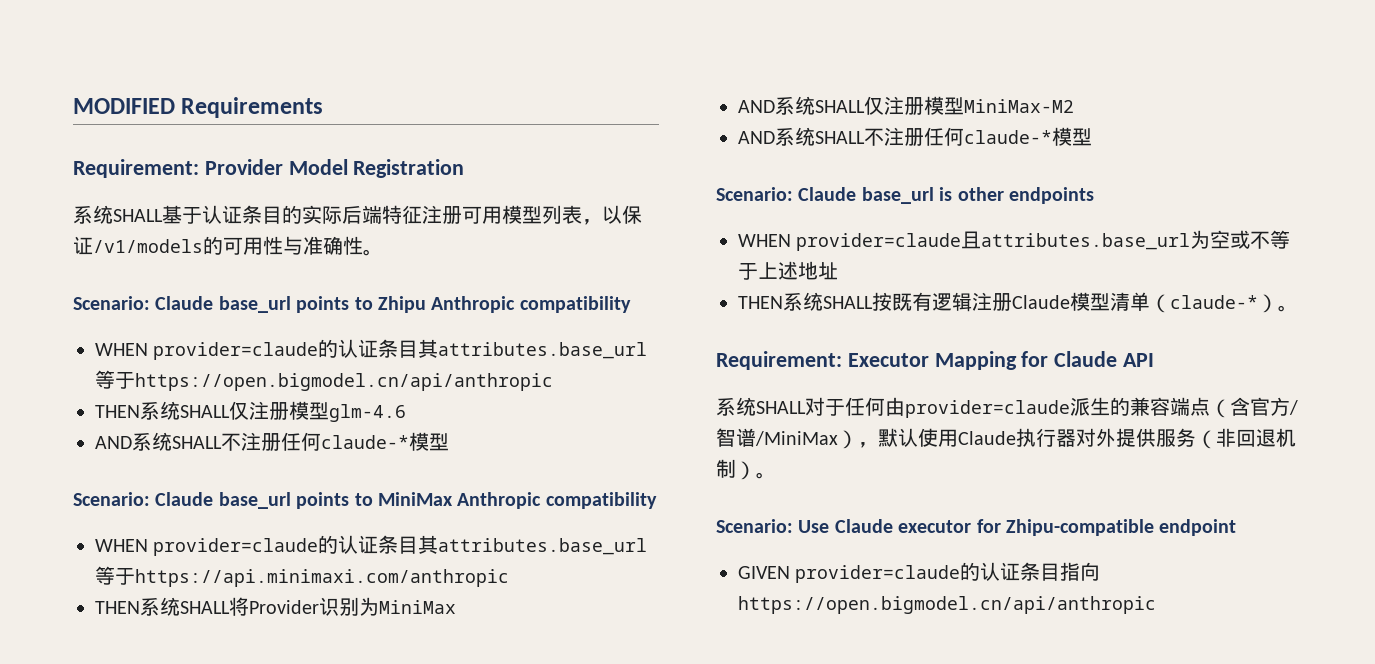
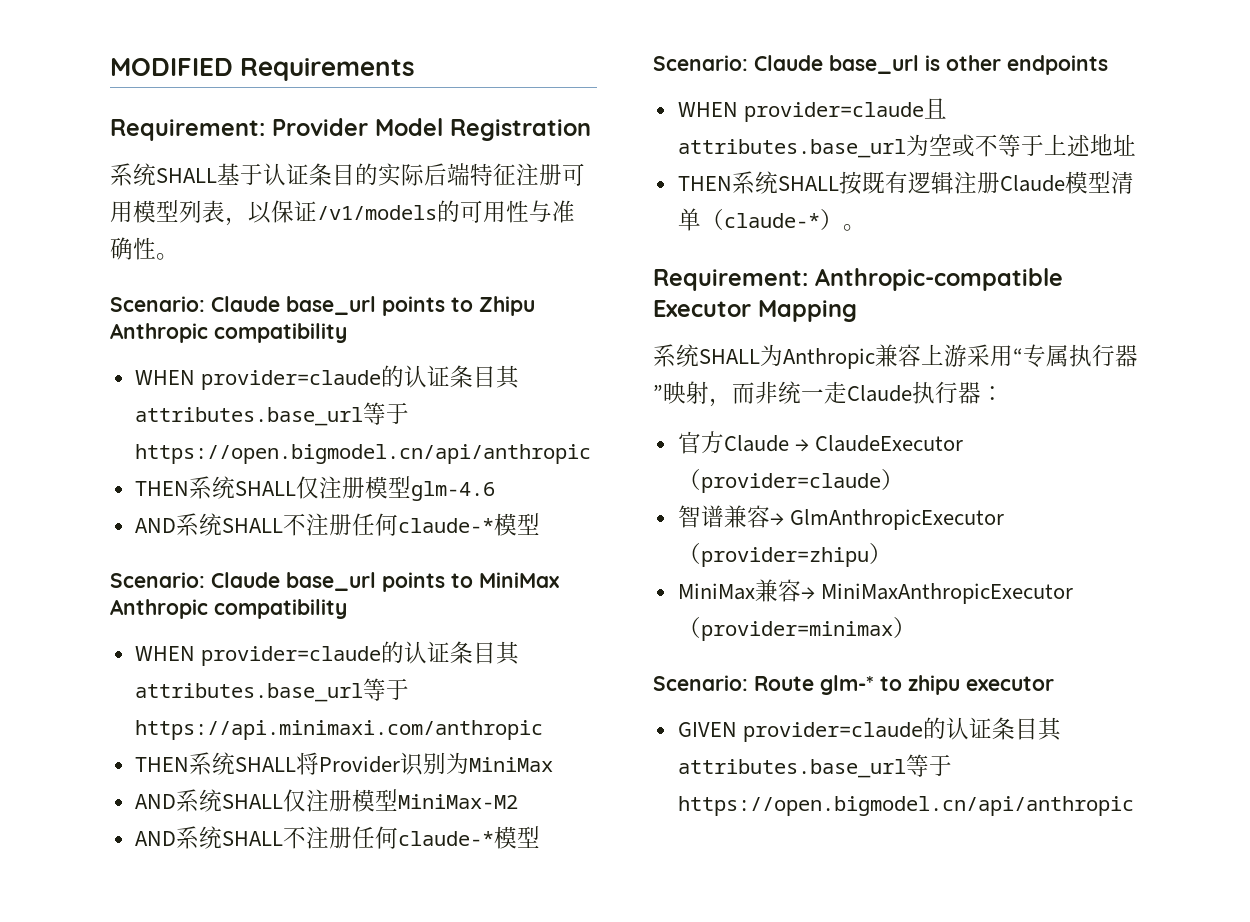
(842, 360) none -> [815,268,1063,291] Anthropic-compatible
[1021,351,1155,367] [716,397,1298,418] [716,428,1296,449] [716,459,776,480] [716,519,1237,536] for Claude API // 系统SHALL对于任何由provider=claude派生的兼容端点（含官方/智谱/MiniMax），默认使用Claude执行器对外提供服务（非回退机制）。 // Scenario: Use Claude executor for Zhipu-compatible endpoint -> [653,344,1138,369] [653,381,1004,407] [677,431,963,454] [677,468,904,493] [677,505,1004,530] [677,542,892,567] [677,579,1073,604] [677,616,916,641] [653,675,1054,695] // 系统SHALL为Anthropic兼容上游采用“专属执行器”映射，而非统一走Claude执行器： // 官方Claude → ClaudeExecutor（provider=claude） // 智谱兼容→ GlmAnthropicExecutor（provider=zhipu） // MiniMax兼容→ MiniMaxAnthropicExecutor（provider=minimax） // Scenario: Route glm-* to zhipu executor
[1060,562,1101,581] 指向 -> [1037,717,1062,741] [677,754,952,778] 其attributes.base_url等于

